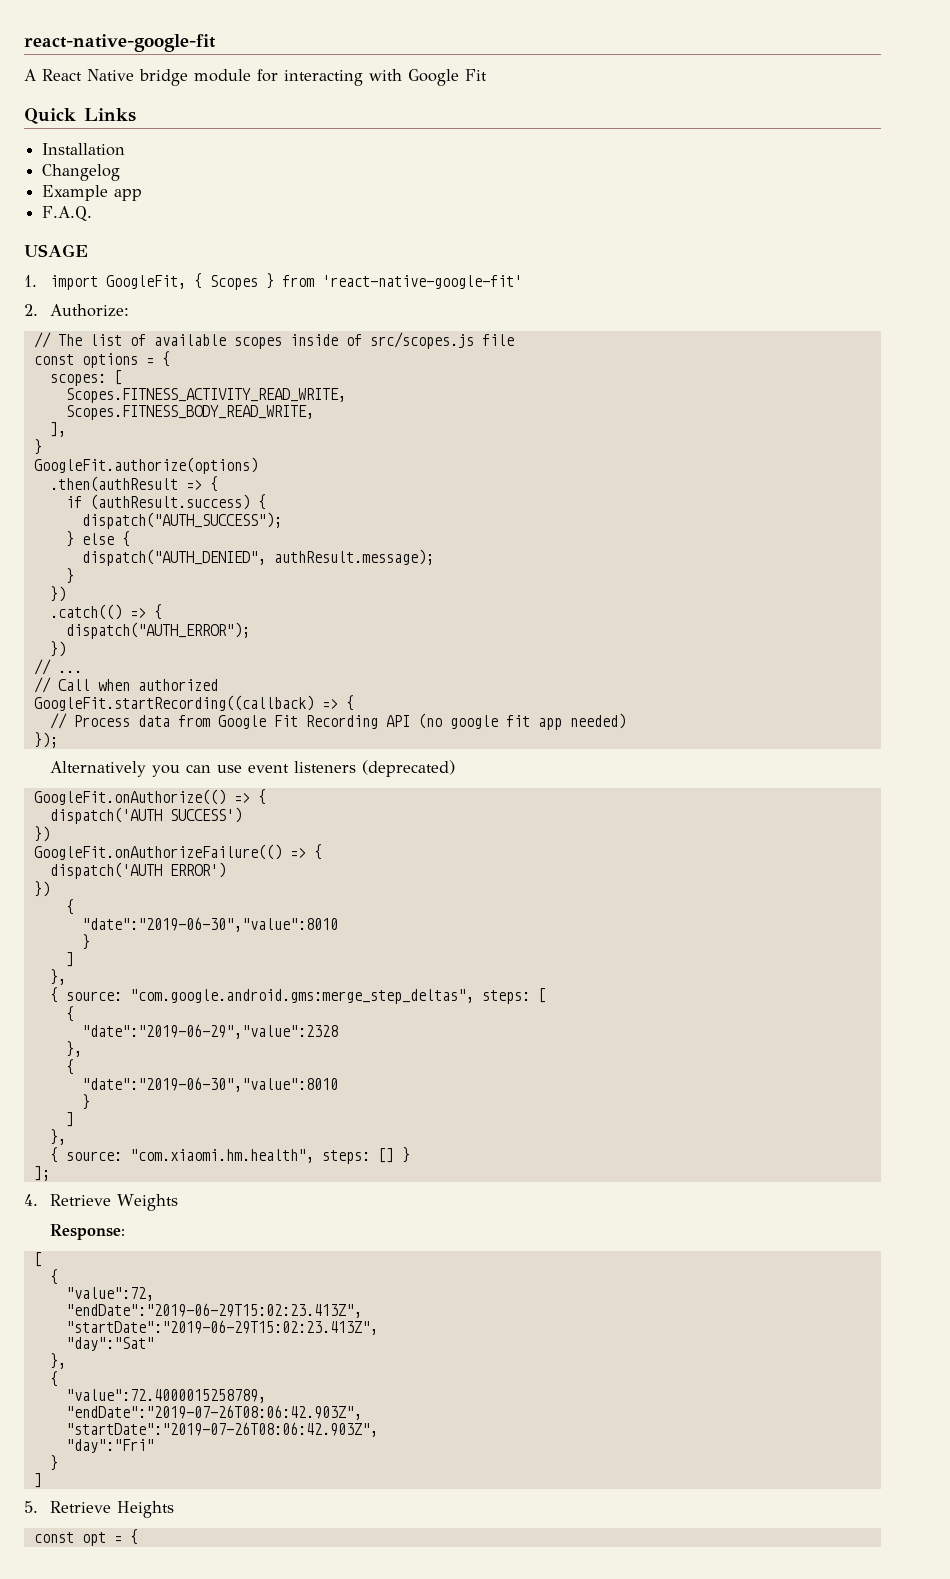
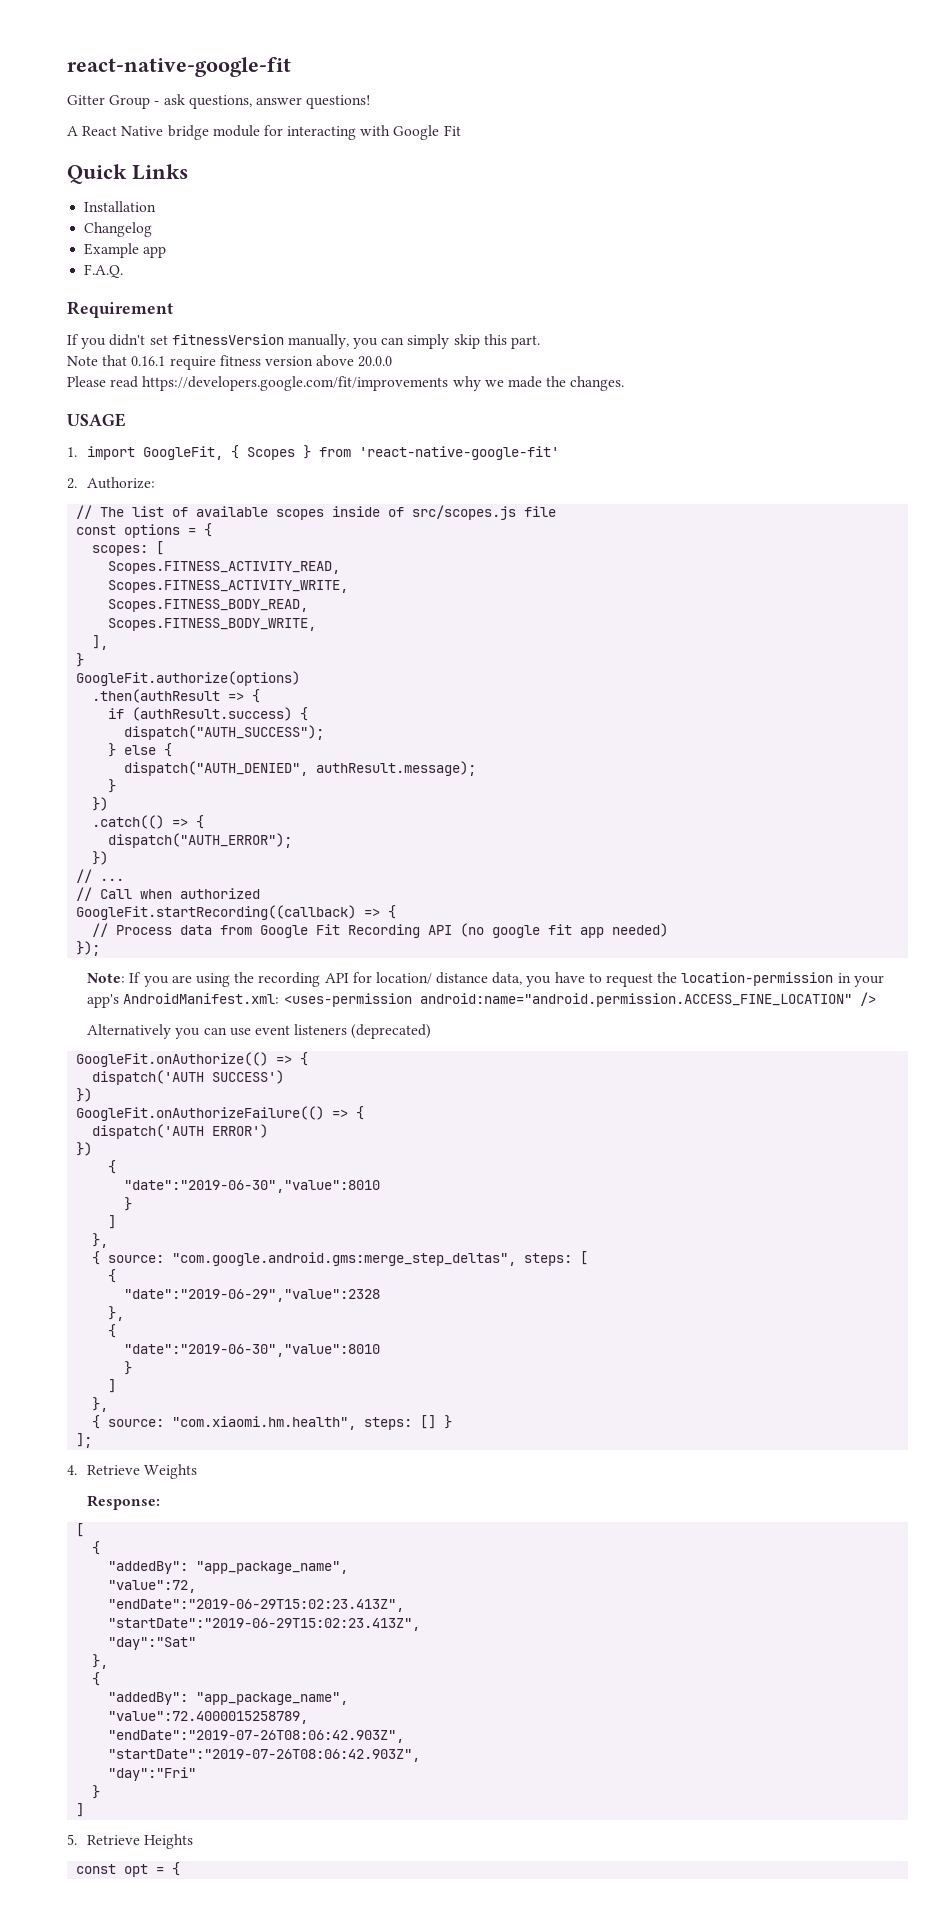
(216, 43) none -> [67,94,371,109] // Gitter Group - ask questions, answer questions!
(93, 213) none -> [67,301,173,318] [67,334,541,349] [67,355,393,370] [67,376,625,391] // Requirement // If you didn't set fitnessVersion manually, you can simply skip this part. // Note that 0.16.1 require fitness version above 20.0.0 // Please read https://developers.google.com/fit/improvements why we made the changes.
[65,388,346,403] [65,405,314,420] Scopes.FITNESS_ACTIVITY_READ_WRITE, // Scopes.FITNESS_BODY_READ_WRITE, -> [108,561,341,574] [108,580,349,593] [108,599,309,612] [108,618,317,631] Scopes.FITNESS_ACTIVITY_READ, // Scopes.FITNESS_ACTIVITY_WRITE, // Scopes.FITNESS_BODY_READ, // Scopes.FITNESS_BODY_WRITE,
(58, 740) none -> [87,972,884,987] [87,992,876,1008] // Note: If you are using the recording API for location/ distance data, you have to request the location-permission in your app's AndroidManifest.xml: <uses-permission android:name="android.permission.ACCESS_FINE_LOCATION" />
(58, 1277) none -> [108,1561,349,1574] // "addedBy": "app_package_name",
(58, 1379) none -> [108,1692,349,1705] // "addedBy": "app_package_name",

